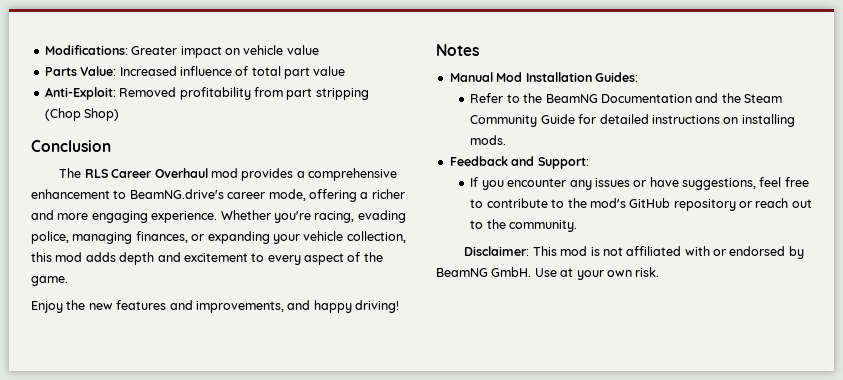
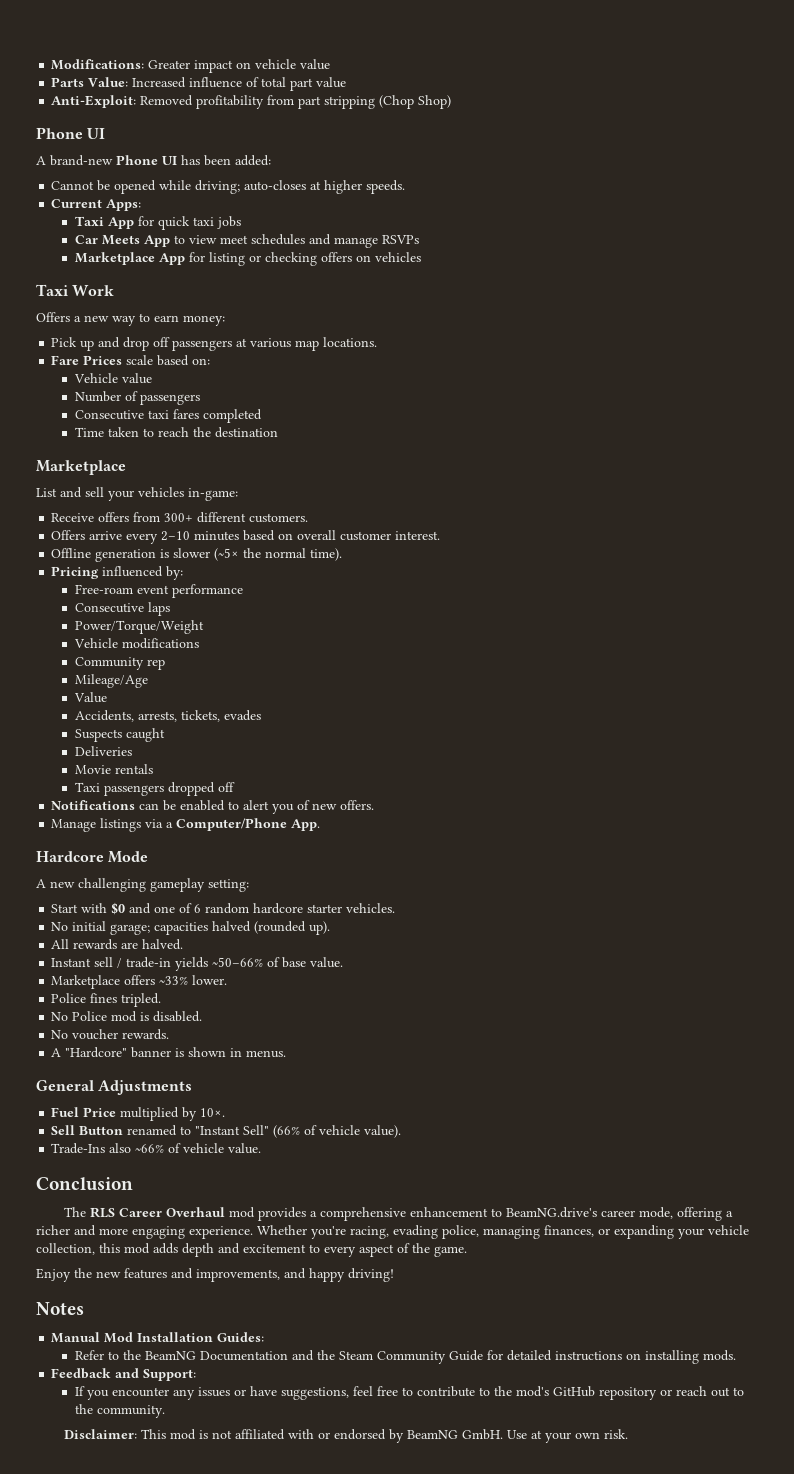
(120, 114) none -> [36,127,106,139] [36,155,271,166] [51,180,406,194] [51,199,142,211] [75,216,242,230] [75,234,420,248] [75,252,422,266] [36,284,115,296] [36,312,225,326] [51,337,378,351] [51,355,211,366] [74,373,153,384] [75,391,201,405] [75,409,263,423] [75,427,279,438] [36,460,126,475] [36,487,238,501] [51,512,309,523] [51,530,441,544] [51,548,343,562] [51,566,184,580] [75,584,244,598] [75,602,171,616] [75,620,205,634] [74,638,200,649] [75,657,166,670] [75,674,149,688] [74,692,108,703] [75,710,262,722] [75,728,166,742] [75,746,133,756] [75,764,154,774] [75,782,236,796] [51,800,375,814] [51,818,321,832] [36,851,149,863] [36,878,249,892] [51,902,396,915] [51,921,331,935] [51,939,184,950] [51,957,344,971] [51,975,228,989] [51,993,162,1007] [51,1011,203,1022] [51,1029,170,1040] [51,1047,287,1058] [36,1080,193,1095] [51,1107,226,1121] [51,1125,402,1138] [51,1143,262,1154] // Phone UI // A brand-new Phone UI has been added: // Cannot be opened while driving; auto-closes at higher speeds. // Current Apps: // Taxi App for quick taxi jobs // Car Meets App to view meet schedules and manage RSVPs // Marketplace App for listing or checking offers on vehicles // Taxi Work // Offers a new way to earn money: // Pick up and drop off passengers at various map locations. // Fare Prices scale based on: // Vehicle value // Number of passengers // Consecutive taxi fares completed // Time taken to reach the destination // Marketplace // List and sell your vehicles in-game: // Receive offers from 300+ different customers. // Offers arrive every 2–10 minutes based on overall customer interest. // Offline generation is slower (~5× the normal time). // Pricing influenced by: // Free-roam event performance // Consecutive laps // Power/Torque/Weight // Vehicle modifications // Community rep // Mileage/Age // Value // Accidents, arrests, tickets, evades // Suspects caught // Deliveries // Movie rentals // Taxi passengers dropped off // Notifications can be enabled to alert you of new offers. // Manage listings via a Computer/Phone App. // Hardcore Mode // A new challenging gameplay setting: // Start with $0 and one of 6 random hardcore starter vehicles. // No initial garage; capacities halved (rounded up). // All rewards are halved. // Instant sell / trade-in yields ~50–66% of base value. // Marketplace offers ~33% lower. // Police fines tripled. // No Police mod is disabled. // No voucher rewards. // A "Hardcore" banner is shown in menus. // General Adjustments // Fuel Price multiplied by 10×. // Sell Button renamed to "Instant Sell" (66% of vehicle value). // Trade-Ins also ~66% of vehicle value.

